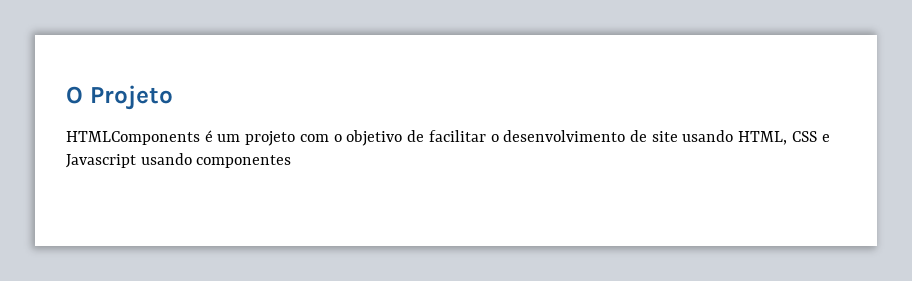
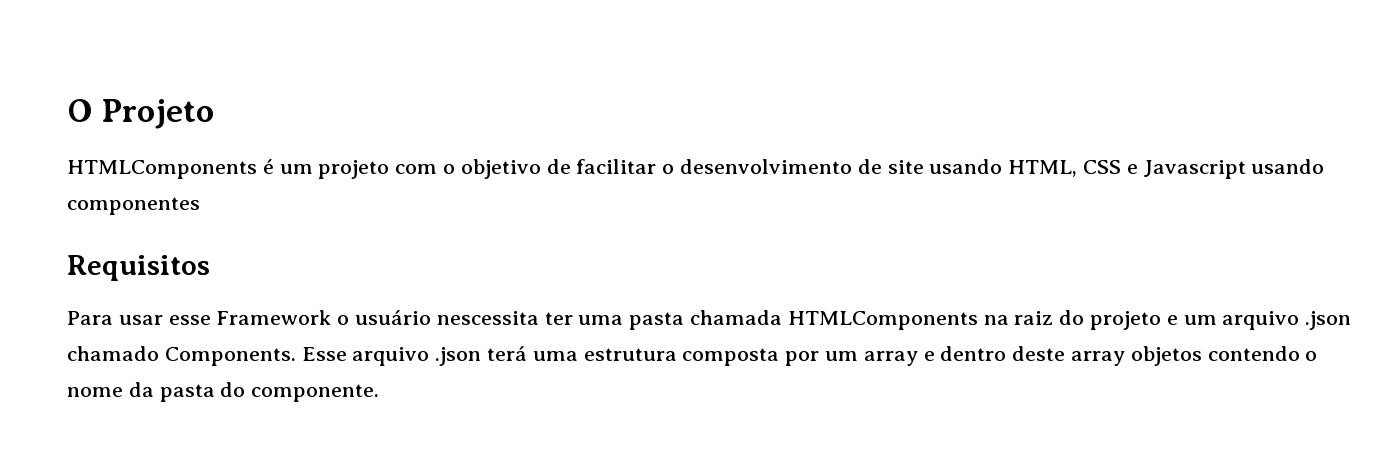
(292, 161) none -> [67,255,210,281] [67,310,1352,330] [67,346,1318,366] [67,382,380,402] // Requisitos // Para usar esse Framework o usuário nescessita ter uma pasta chamada HTMLComponents na raiz do projeto e um arquivo .json chamado Components. Esse arquivo .json terá uma estrutura composta por um array e dentro deste array objetos contendo o nome da pasta do componente.

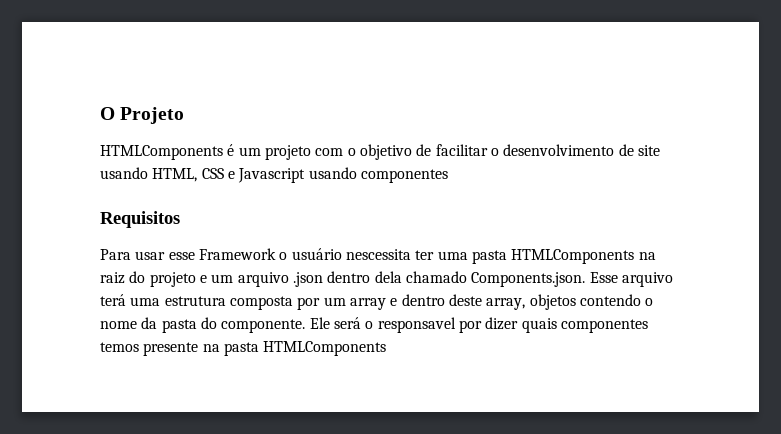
[690,310,783,325] chamada -> (507, 257) none
[67,346,296,366] chamado Components. -> [327,271,586,287] dentro dela chamado Components.json.
[435,347,482,366] .json -> (673, 279) none
[1071,351,1126,366] array -> [486,298,526,310] array,
(380, 393) none -> [309,317,648,333] [100,341,387,356] Ele será o responsavel por dizer quais componentes temos presente na pasta HTMLComponents

